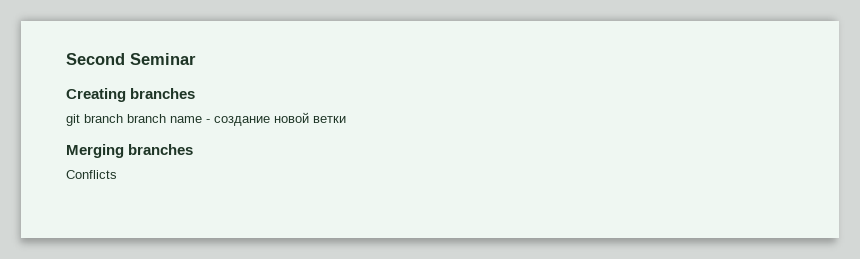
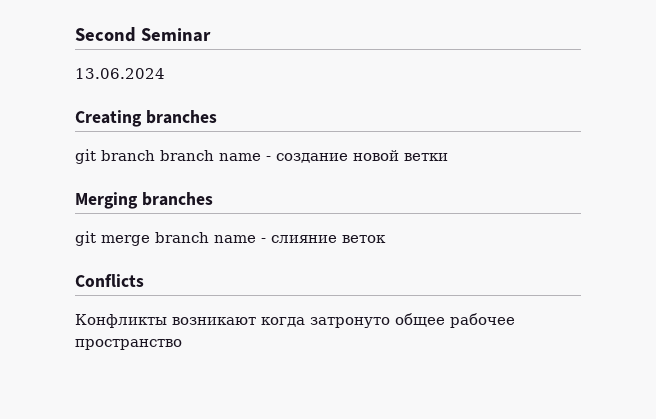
(196, 59) none -> [75,68,165,79] // 13.06.2024
[66,170,117,179] Conflicts -> [75,231,386,246] [75,274,144,287] [75,313,515,328] [75,339,182,350] git merge branch name - слияние веток // Conflicts // Конфликты возникают когда затронуто общее рабочее пространство

